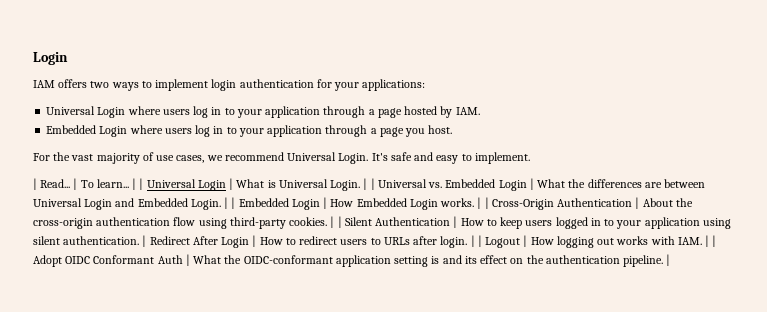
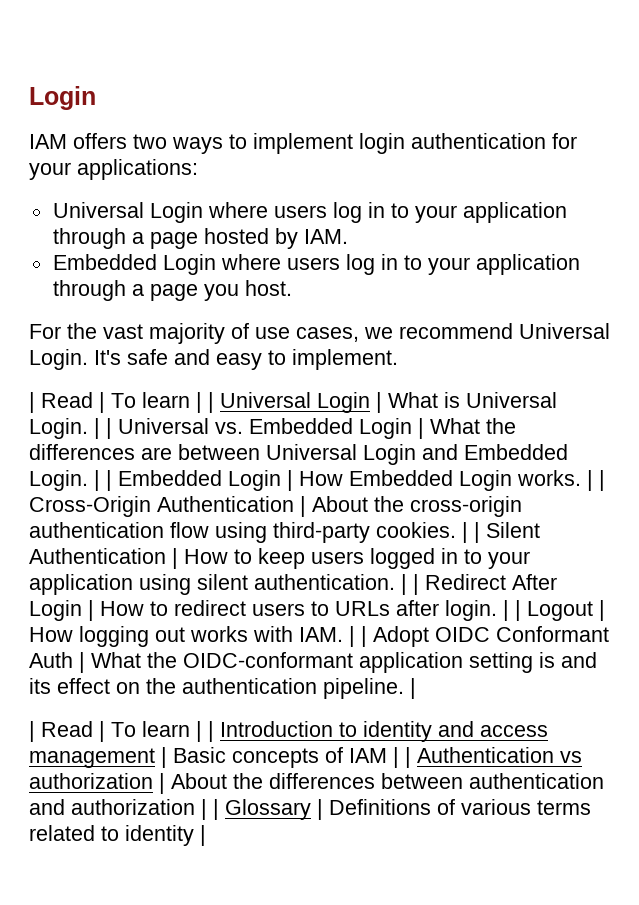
[40,178,129,190] Read... | To learn... -> [41,392,190,413] Read | To learn
(147, 241) none -> [413,574,419,595] |
(671, 260) none -> [29,721,548,742] [29,747,582,768] [29,773,604,794] [29,799,591,820] [29,825,206,846] // | Read | To learn | | Introduction to identity and access management | Basic concepts of IAM | | Authentication vs authorization | About the differences between authentication and authorization | | Glossary | Definitions of various terms related to identity |

